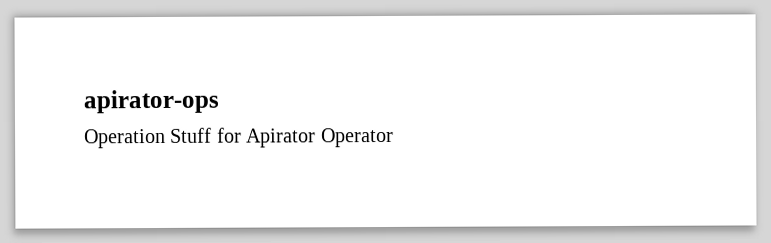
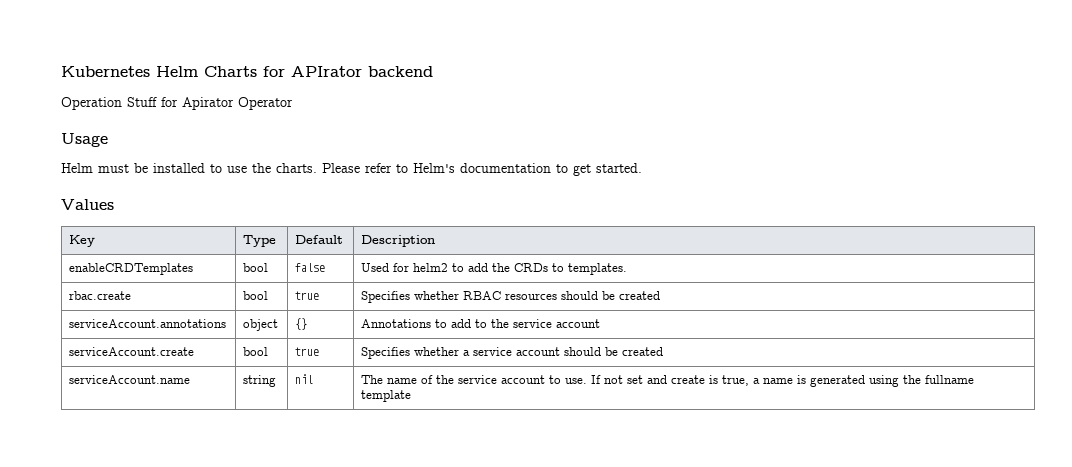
[83,89,219,114] apirator-ops -> [61,66,433,77] Kubernetes Helm Charts for APIrator backend
(394, 137) none -> [61,133,108,147] [61,163,642,176] [61,199,114,210] [69,235,96,247] [243,235,277,247] [295,235,344,244] [361,235,436,247] [69,263,194,275] [243,263,269,272] [295,263,326,272] [361,263,628,275] [69,291,132,300] [243,291,269,300] [295,291,320,300] [361,291,661,303] [69,319,227,328] [243,319,279,331] [295,318,308,330] [361,319,601,328] [69,347,195,356] [243,347,269,356] [295,347,320,356] [361,347,664,359] [69,375,191,384] [243,375,277,387] [295,374,314,384] [361,375,975,387] [361,390,412,402] // Usage // Helm must be installed to use the charts. Please refer to Helm's documentation to get started. // Values // Key | Type | Default | Description // enableCRDTemplates | bool | false | Used for helm2 to add the CRDs to templates. // rbac.create | bool | true | Specifies whether RBAC resources should be created // serviceAccount.annotations | object | {} | Annotations to add to the service account // serviceAccount.create | bool | true | Specifies whether a service account should be created // serviceAccount.name | string | nil | The name of the service account to use. If not set and create is true, a name is generated using the fullname template

